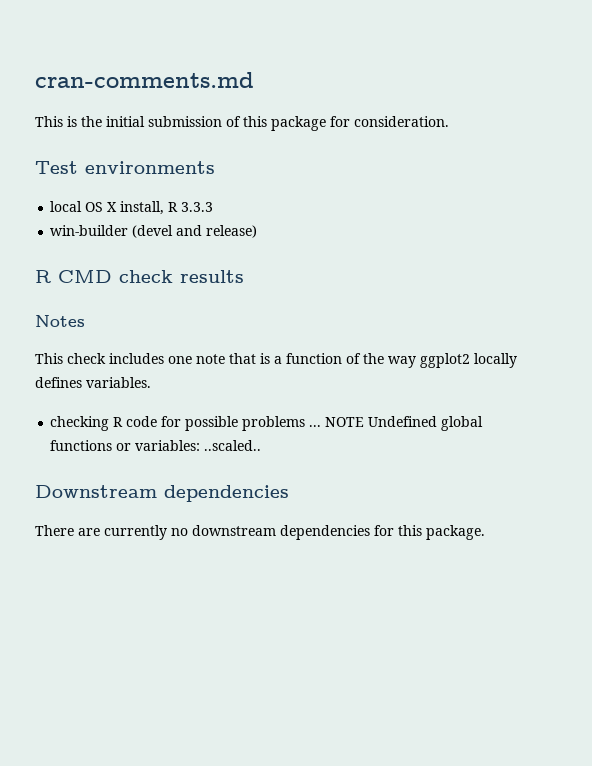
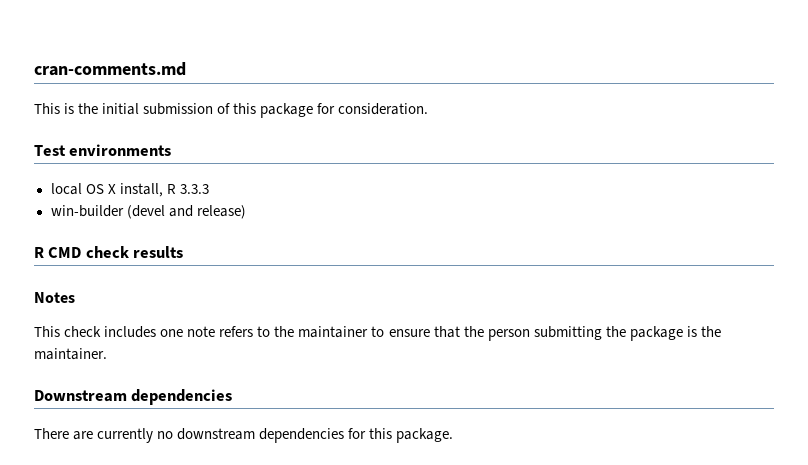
[229,353,517,368] [35,377,151,388] [50,416,484,431] [50,440,262,451] that is a function of the way ggplot2 locally defines variables. // checking R code for possible problems ... NOTE Undefined global functions or variables: ..scaled.. -> [219,326,721,341] [34,348,107,360] refers to the maintainer to ensure that the person submitting the package is the maintainer.

